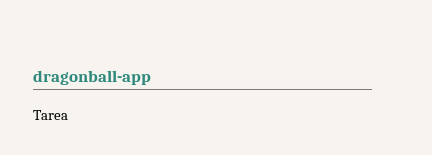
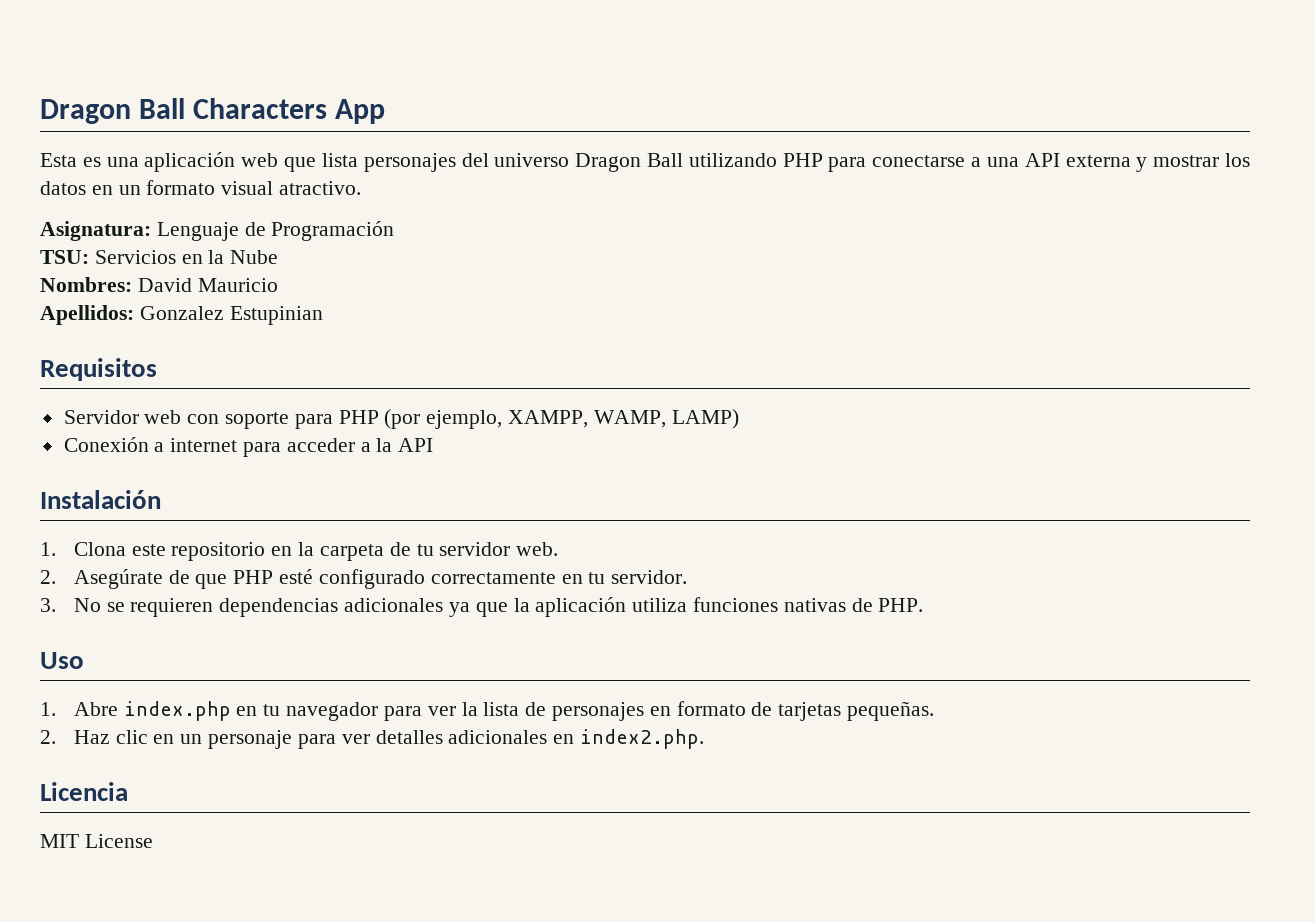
[33,70,151,85] [33,110,68,120] dragonball-app // Tarea -> [40,98,386,124] [40,152,1251,172] [40,180,362,195] [40,221,395,241] [40,250,279,264] [40,277,278,292] [40,305,323,325] [40,358,157,381] [63,409,739,429] [63,437,434,457] [40,490,161,509] [40,542,559,561] [40,569,688,589] [40,597,924,617] [40,652,84,669] [40,701,934,721] [40,729,704,749] [40,782,128,801] [40,834,153,848] Dragon Ball Characters App // Esta es una aplicación web que lista personajes del universo Dragon Ball utilizando PHP para conectarse a una API externa y mostrar los datos en un formato visual atractivo. // Asignatura: Lenguaje de Programación // TSU: Servicios en la Nube // Nombres: David Mauricio // Apellidos: Gonzalez Estupinian // Requisitos // Servidor web con soporte para PHP (por ejemplo, XAMPP, WAMP, LAMP) // Conexión a internet para acceder a la API // Instalación // 1. Clona este repositorio en la carpeta de tu servidor web. // 2. Asegúrate de que PHP esté configurado correctamente en tu servidor. // 3. No se requieren dependencias adicionales ya que la aplicación utiliza funciones nativas de PHP. // Uso // 1. Abre index.php en tu navegador para ver la lista de personajes en formato de tarjetas pequeñas. // 2. Haz clic en un personaje para ver detalles adicionales en index2.php. // Licencia // MIT License

